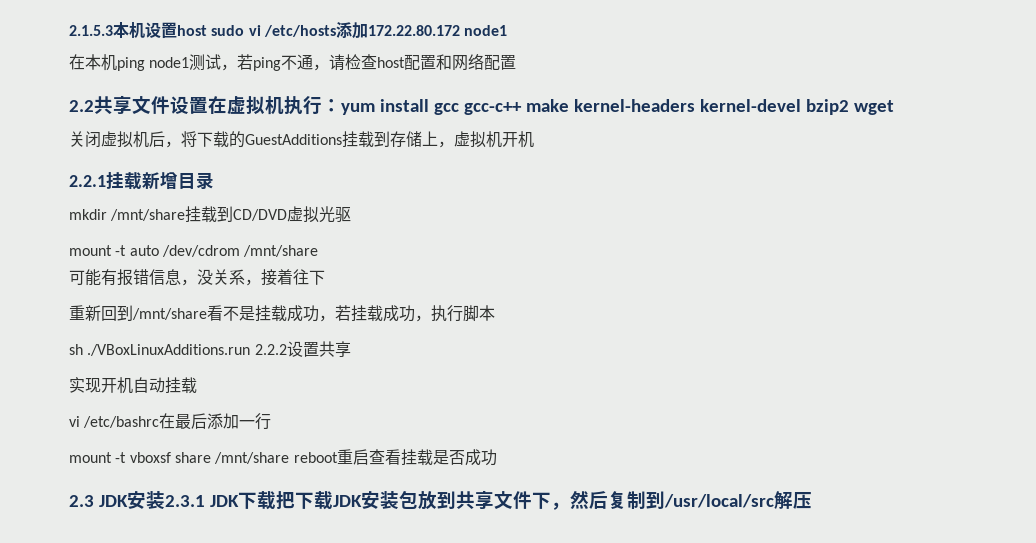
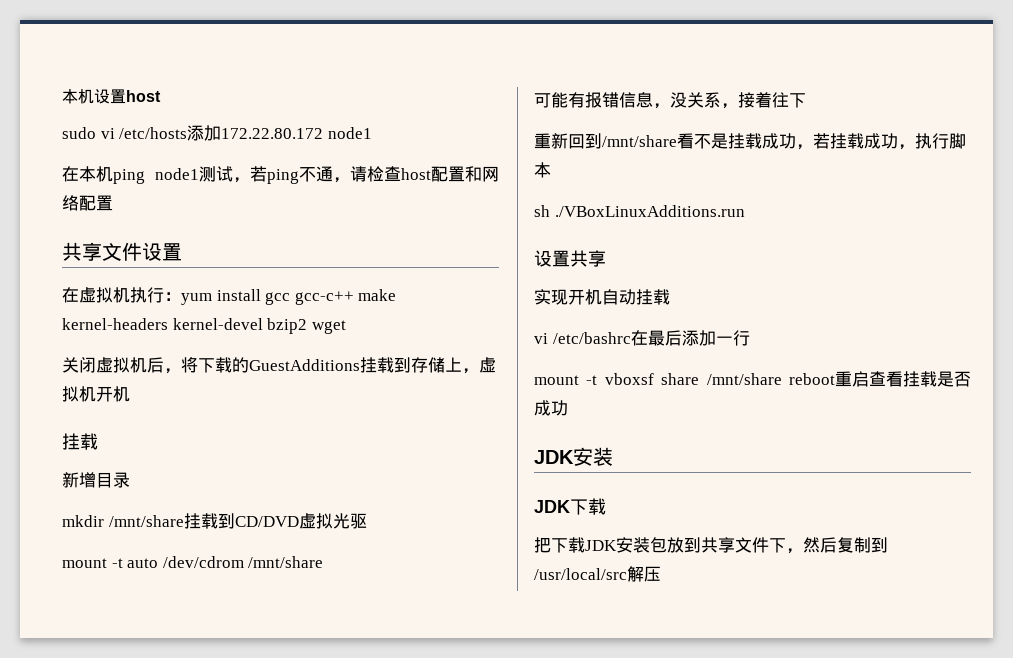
[69,25,113,36] 2.1.5.3 -> (62, 96) none
(207, 30) none -> (161, 96) //
[69,100,94,112] 2.2 -> (113, 203) none
(208, 105) none -> (182, 252) //
[69,172,142,190] 2.2.1挂载 -> [62,433,98,450] 挂载 //
[254,344,287,355] 2.2.2 -> (745, 211) //
[69,491,205,509] 2.3 JDK安装2.3.1 -> [534,447,613,466] JDK安装 //
(276, 500) none -> (606, 506) //

